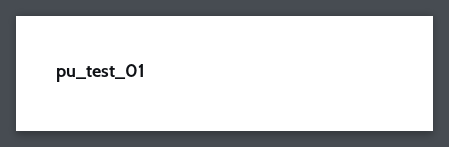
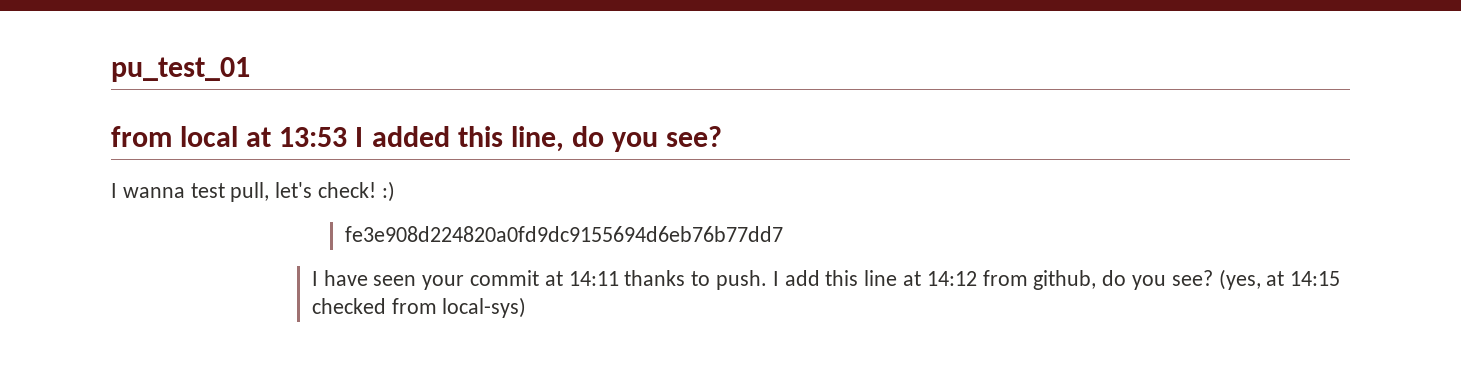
(145, 73) none -> [111,126,723,152] [111,181,395,202] [345,226,784,242] [311,269,1341,290] [311,297,527,318] // from local at 13:53 I added this line, do you see? // I wanna test pull, let's check! :) // fe3e908d224820a0fd9dc9155694d6eb76b77dd7 // I have seen your commit at 14:11 thanks to push. I add this line at 14:12 from github, do you see? (yes, at 14:15 checked from local-sys)

